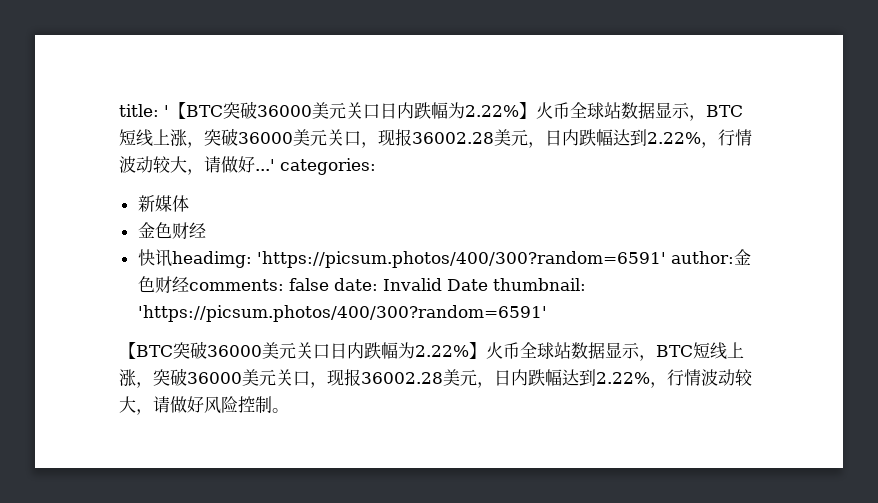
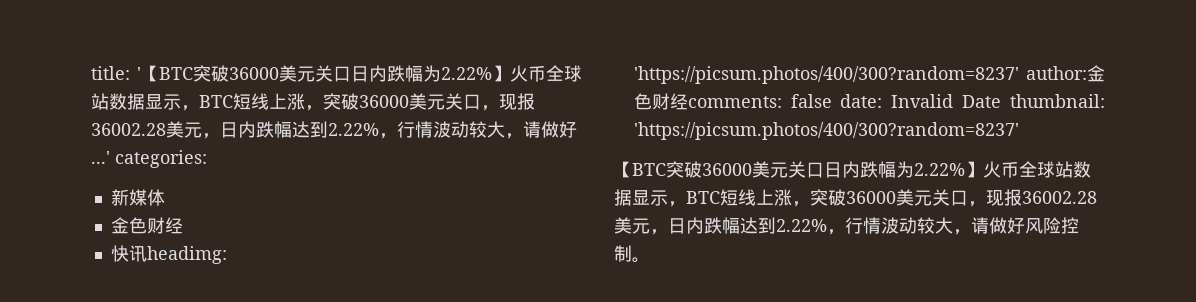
[256,251,666,268] 'https://picsum.photos/400/300?random=6591' -> [633,66,1019,84] 'https://picsum.photos/400/300?random=8237'
[137,305,547,322] 'https://picsum.photos/400/300?random=6591' -> [633,122,1019,140] 'https://picsum.photos/400/300?random=8237'

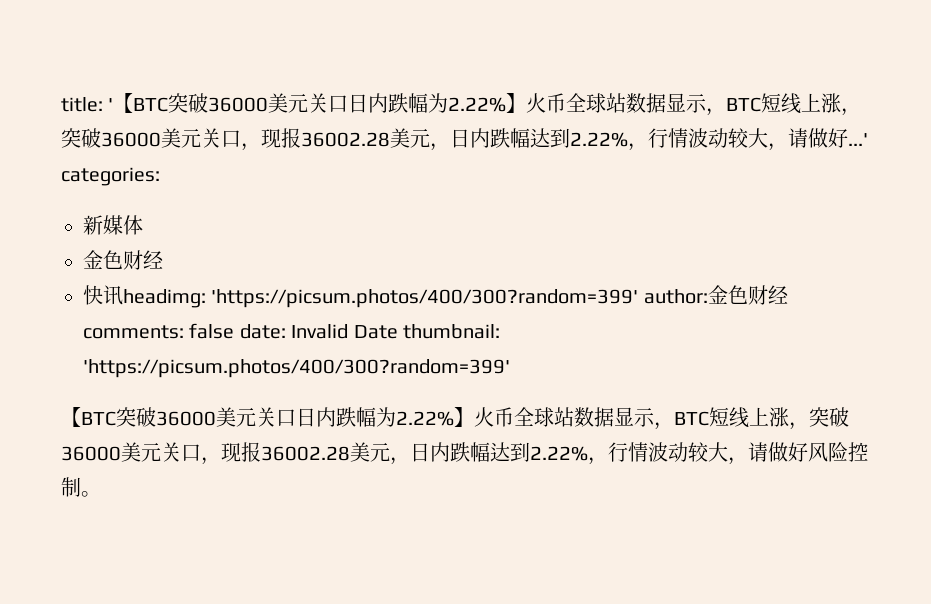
[633,66,1019,84] 'https://picsum.photos/400/300?random=8237' -> [211,289,639,308] 'https://picsum.photos/400/300?random=399'
[633,122,1019,140] 'https://picsum.photos/400/300?random=8237' -> [83,359,510,378] 'https://picsum.photos/400/300?random=399'

